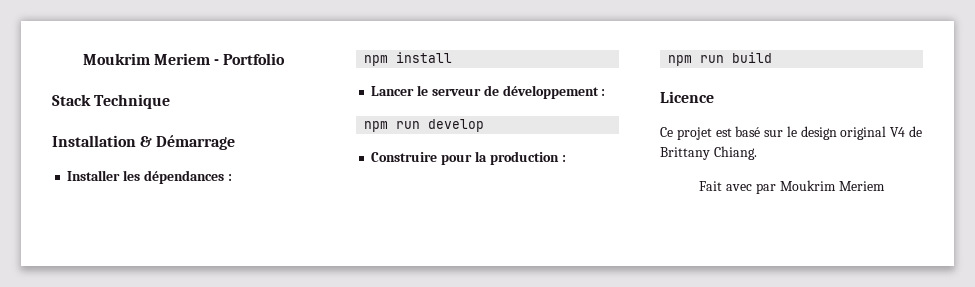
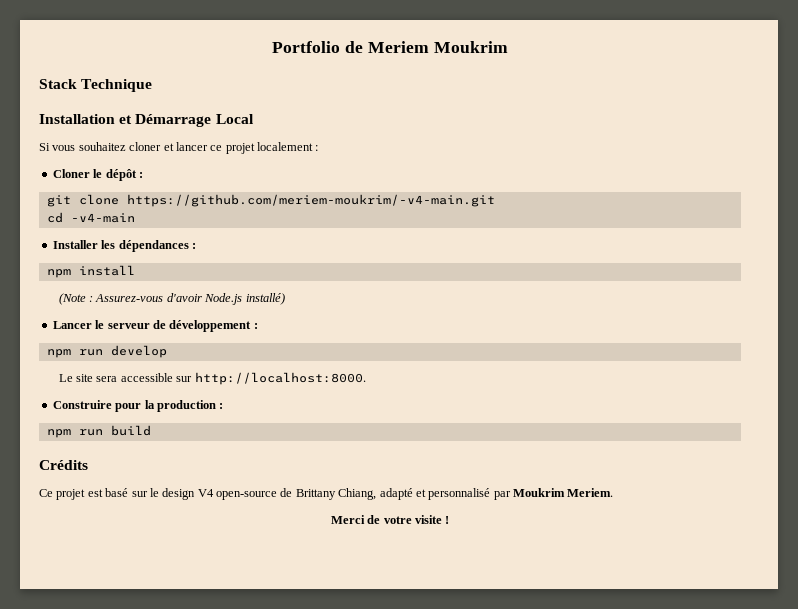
[82,53,286,65] Moukrim Meriem - Portfolio -> [272,41,508,53] Portfolio de Meriem Moukrim
[140,136,153,147] & -> [119,115,133,124] et
(236, 142) none -> [215,114,254,124] [39,142,319,154] [52,169,143,181] [46,194,495,207] [46,212,135,223] Local // Si vous souhaitez cloner et lancer ce projet localement : // Cloner le dépôt : // git clone https://github.com/meriem-moukrim/-v4-main.git // cd -v4-main
(453, 57) none -> [58,293,285,305] // (Note : Assurez-vous d'avoir Node.js installé)
(485, 125) none -> [58,372,366,385] // Le site sera accessible sur http://localhost:8000.
[660,91,714,103] Licence -> [39,460,88,470] Crédits
[840,126,923,140] [660,146,757,160] [699,180,885,194] original V4 de Brittany Chiang. // Fait avec par Moukrim Meriem -> [197,488,614,500] [330,515,450,524] V4 open-source de Brittany Chiang, adapté et personnalisé par Moukrim Meriem. // Merci de votre visite !

